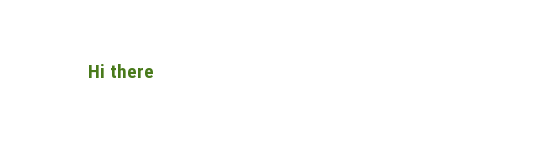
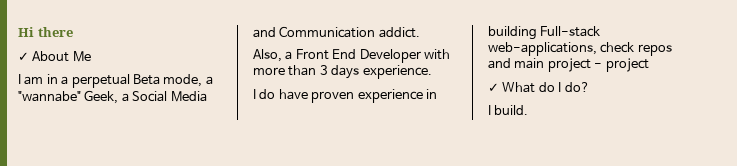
(155, 71) none -> [18,51,91,62] [18,74,213,88] [18,90,207,104] [253,26,420,38] [253,49,450,63] [253,65,432,79] [253,89,437,103] [488,26,601,40] [488,42,672,56] [488,58,649,72] [488,82,590,93] [488,105,529,115] // ✓ About Me // I am in a perpetual Beta mode, a "wannabe" Geek, a Social Media and Communication addict. // Also, a Front End Developer with more than 3 days experience. // I do have proven experience in building Full-stack web-applications, check repos and main project - project // ✓ What do I do? // I build.

